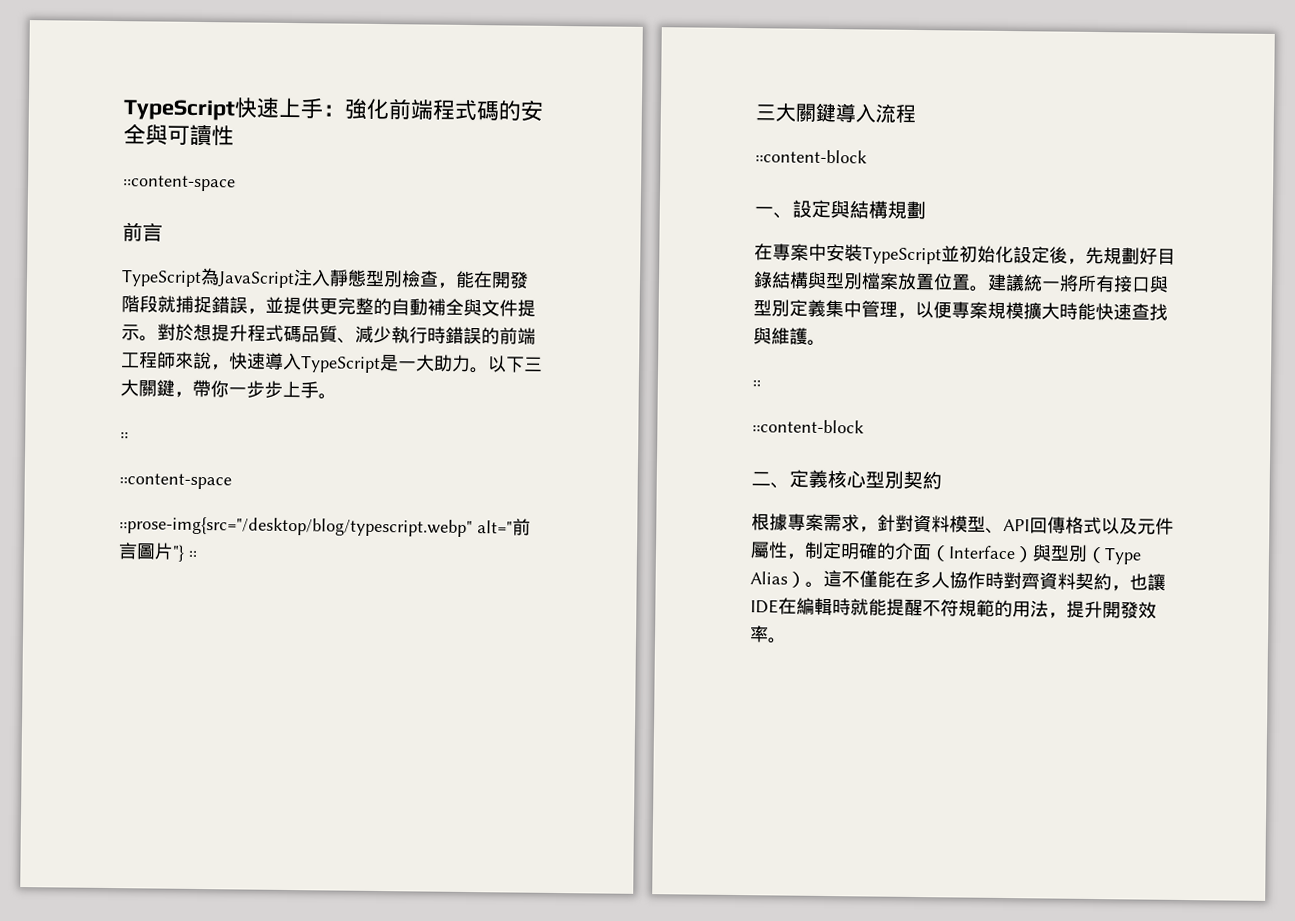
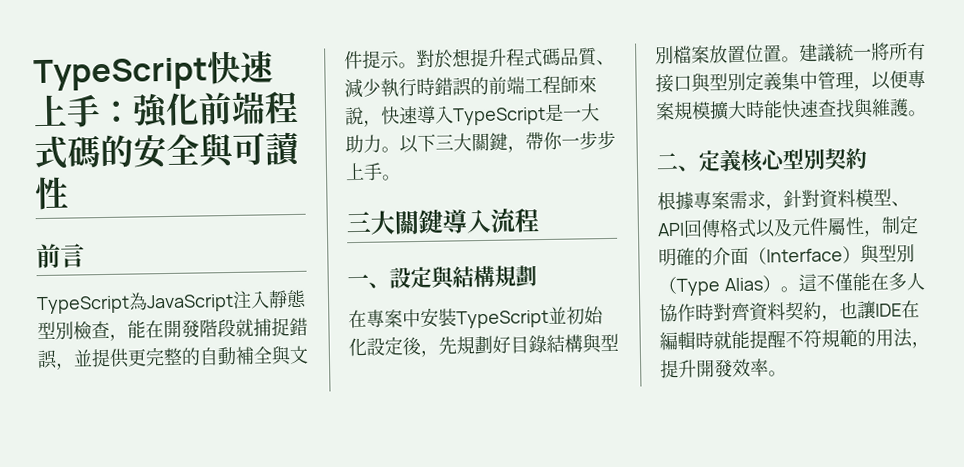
[122,175,236,192] // ::content-space -> (69, 193) none
[120,431,129,440] [119,473,232,490] [119,516,531,538] [118,542,197,562] // :: // ::content-space // ::prose-img{src="/desktop/blog/typescript.webp" alt="前言圖片"} :: -> (401, 177) none
[755,149,867,164] // ::content-block -> (539, 220) none
[752,379,761,388] [752,419,864,434] // :: // ::content-block -> (927, 113) none

